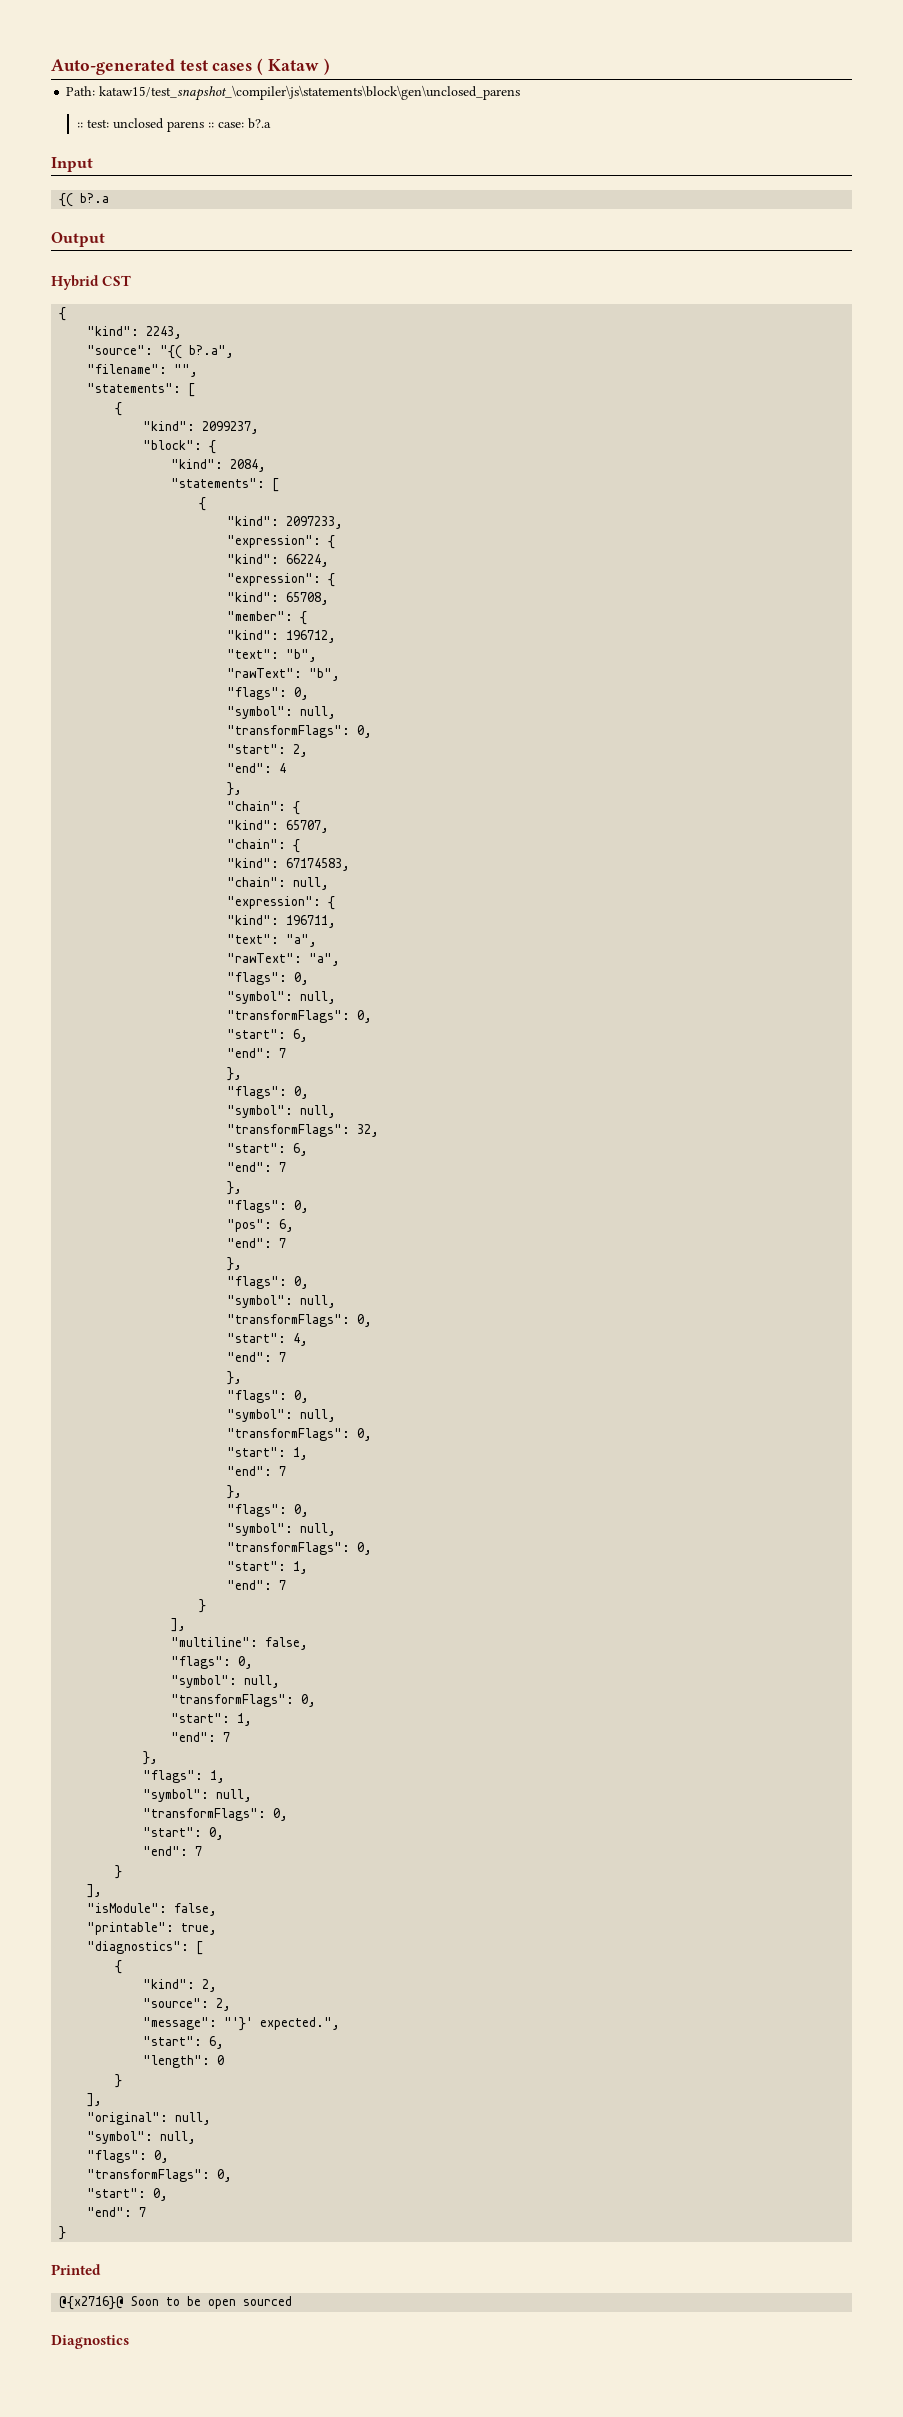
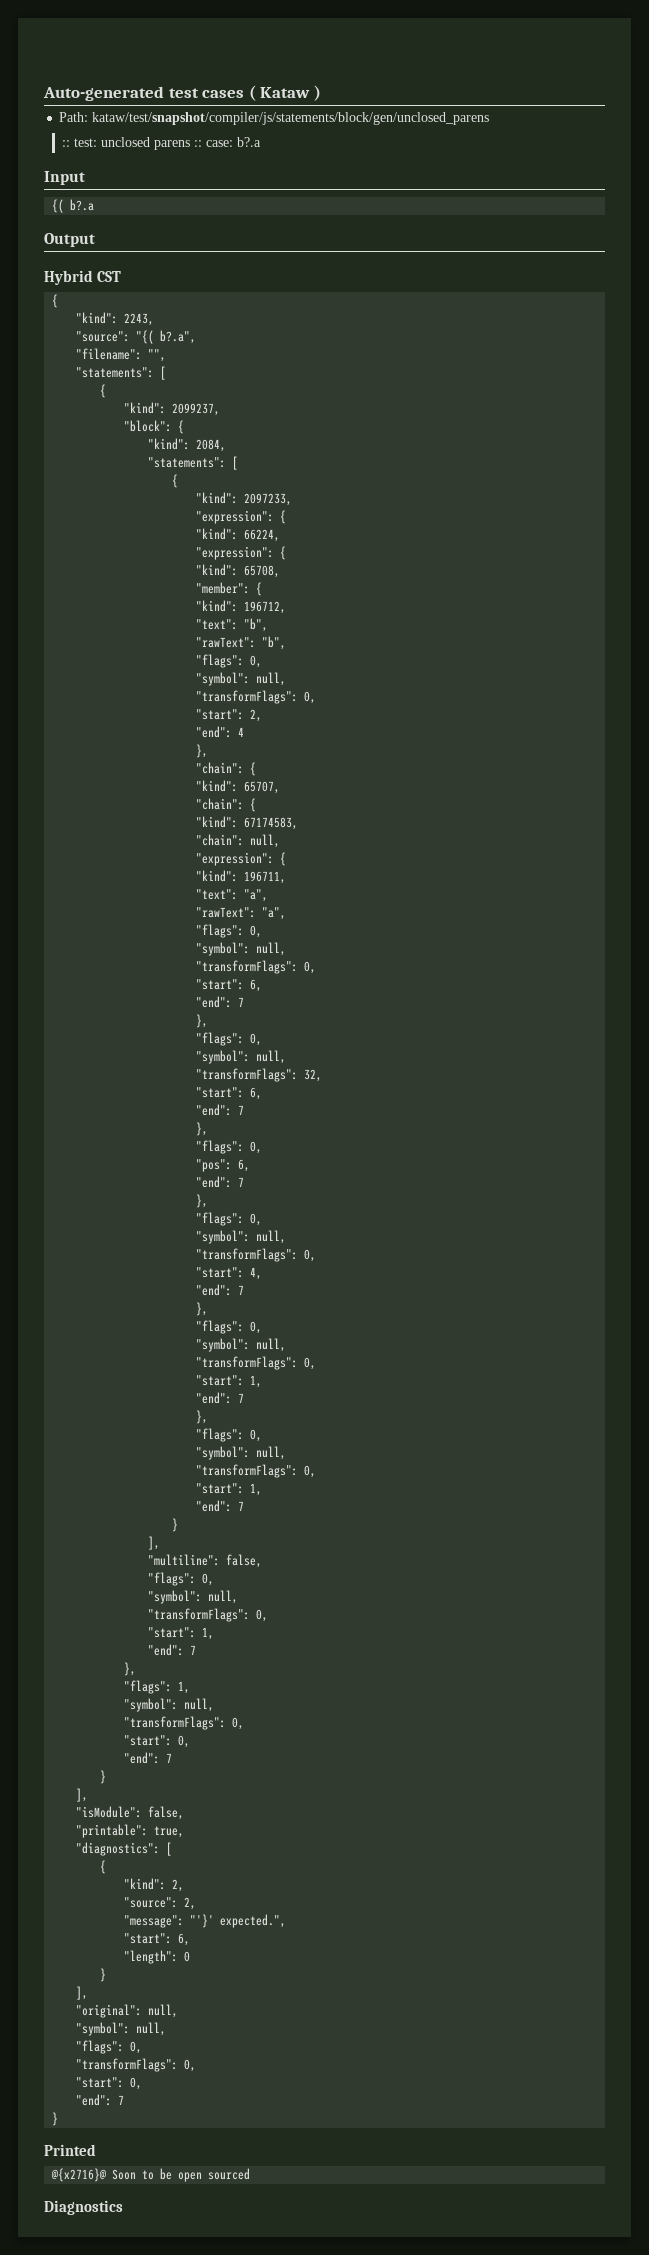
[99,85,521,101] kataw15/test_snapshot_\compiler\js\statements\block\gen\unclosed_parens -> [92,112,490,125] kataw/test/snapshot/compiler/js/statements/block/gen/unclosed_parens

